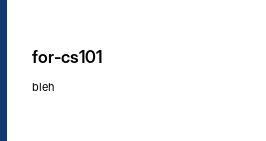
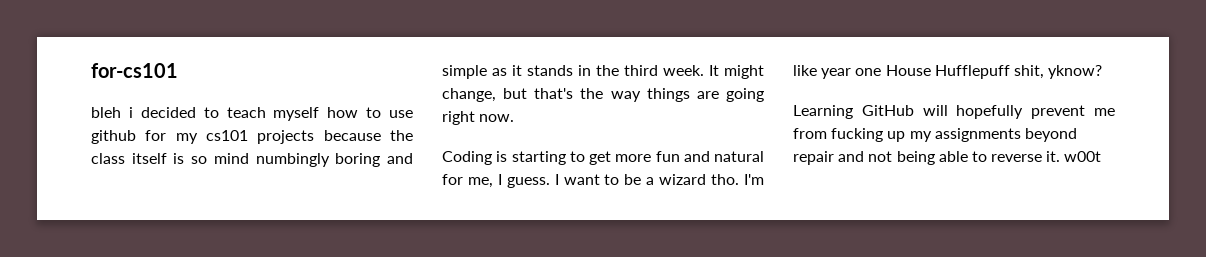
(55, 87) none -> [128,107,413,121] [91,130,413,144] [91,153,413,167] [442,65,764,79] [442,88,764,102] [442,111,515,125] [442,151,764,165] [442,174,764,188] [793,65,1103,79] [793,105,1115,119] [793,128,1077,142] [793,151,1102,165] i decided to teach myself how to use github for my cs101 projects because the class itself is so mind numbingly boring and simple as it stands in the third week. It might change, but that's the way things are going right now. // Coding is starting to get more fun and natural for me, I guess. I want to be a wizard tho. I'm like year one House Hufflepuff shit, yknow? // Learning GitHub will hopefully prevent me from fucking up my assignments beyond repair and not being able to reverse it. w00t

